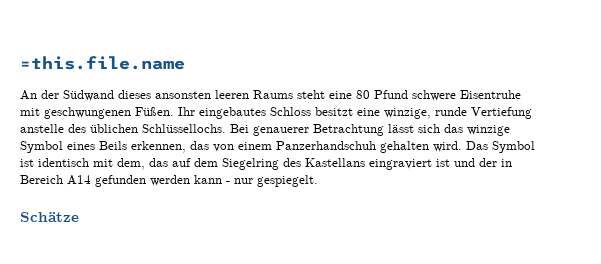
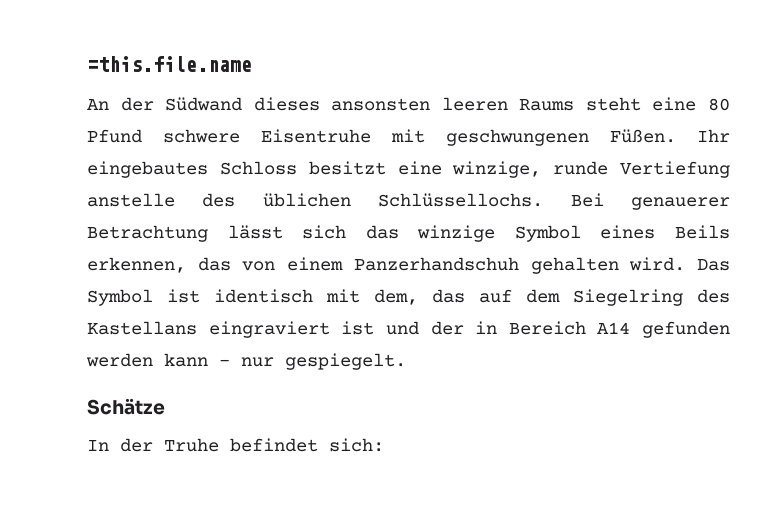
(79, 217) none -> [87,438,384,452] // In der Truhe befindet sich:

